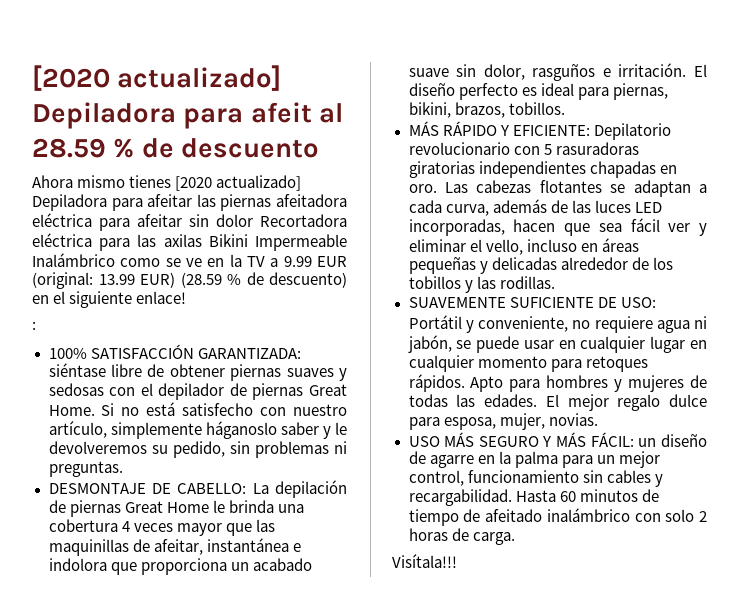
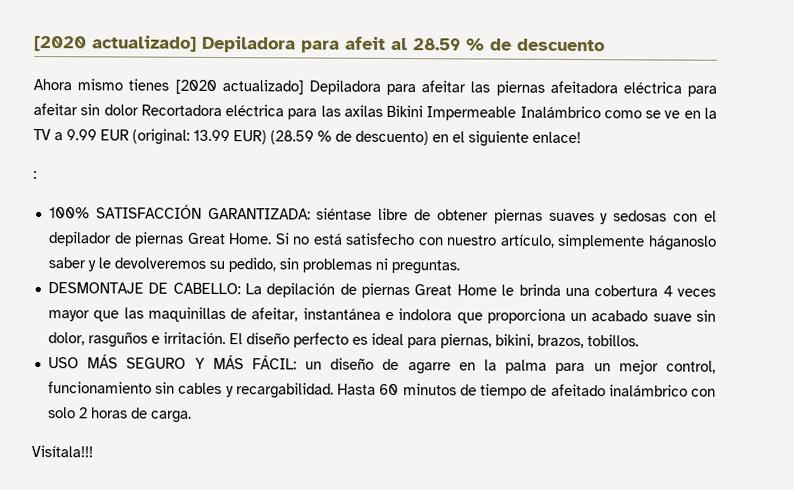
[408,121,671,140] [408,142,639,155] [408,161,677,178] [408,180,707,197] [408,199,662,216] [408,218,707,236] [408,238,639,255] [408,257,673,274] [408,276,555,293] [408,297,656,308] [408,315,707,333] [407,335,707,353] [408,355,648,372] [408,374,707,392] [408,394,707,411] [408,413,598,430] // MÁS RÁPIDO Y EFICIENTE: Depilatorio revolucionario con 5 rasuradoras giratorias independientes chapadas en oro. Las cabezas flotantes se adaptan a cada curva, además de las luces LED incorporadas, hacen que sea fácil ver y eliminar el vello, incluso en áreas pequeñas y delicadas alrededor de los tobillos y las rodillas. // SUAVEMENTE SUFICIENTE DE USO: Portátil y conveniente, no requiere agua ni jabón, se puede usar en cualquier lugar en cualquier momento para retoques rápidos. Apto para hombres y mujeres de todas las edades. El mejor regalo dulce para esposa, mujer, novias. -> (639, 340) none

